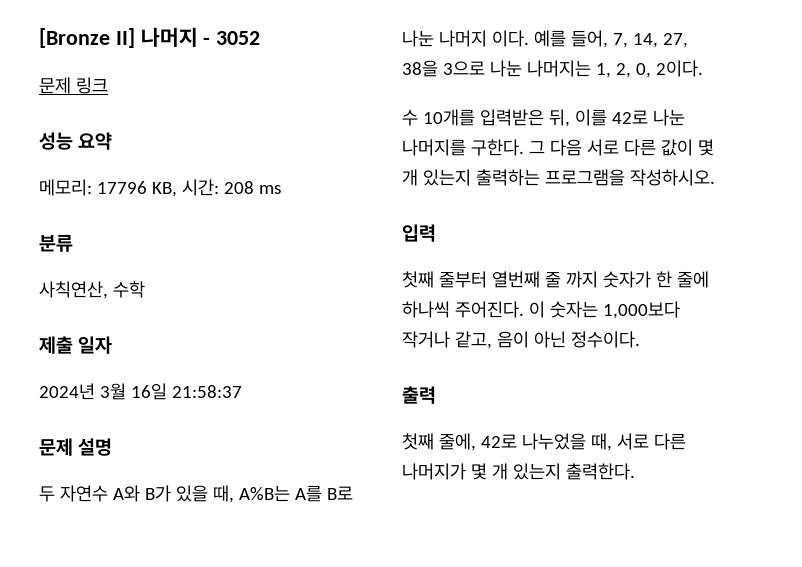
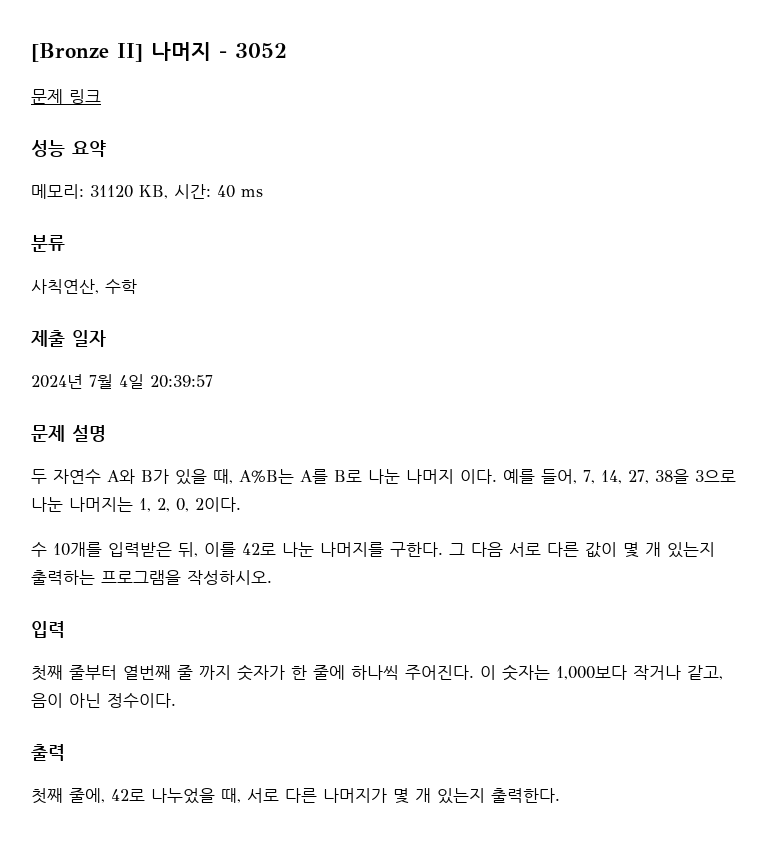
[96,181,147,194] 17796 -> [90,185,133,198] 31120
[223,181,254,194] 208 -> [217,185,235,198] 40
[99,383,242,400] 3월 16일 21:58:37 -> [89,374,213,389] 7월 4일 20:39:57

